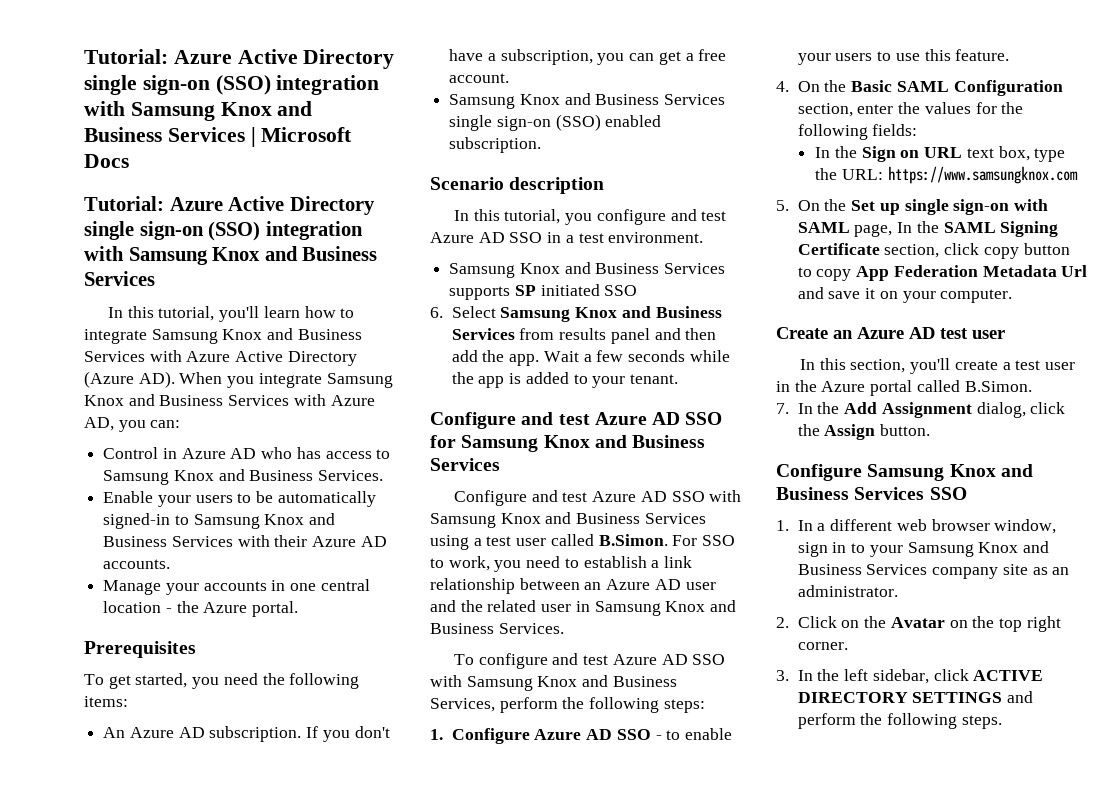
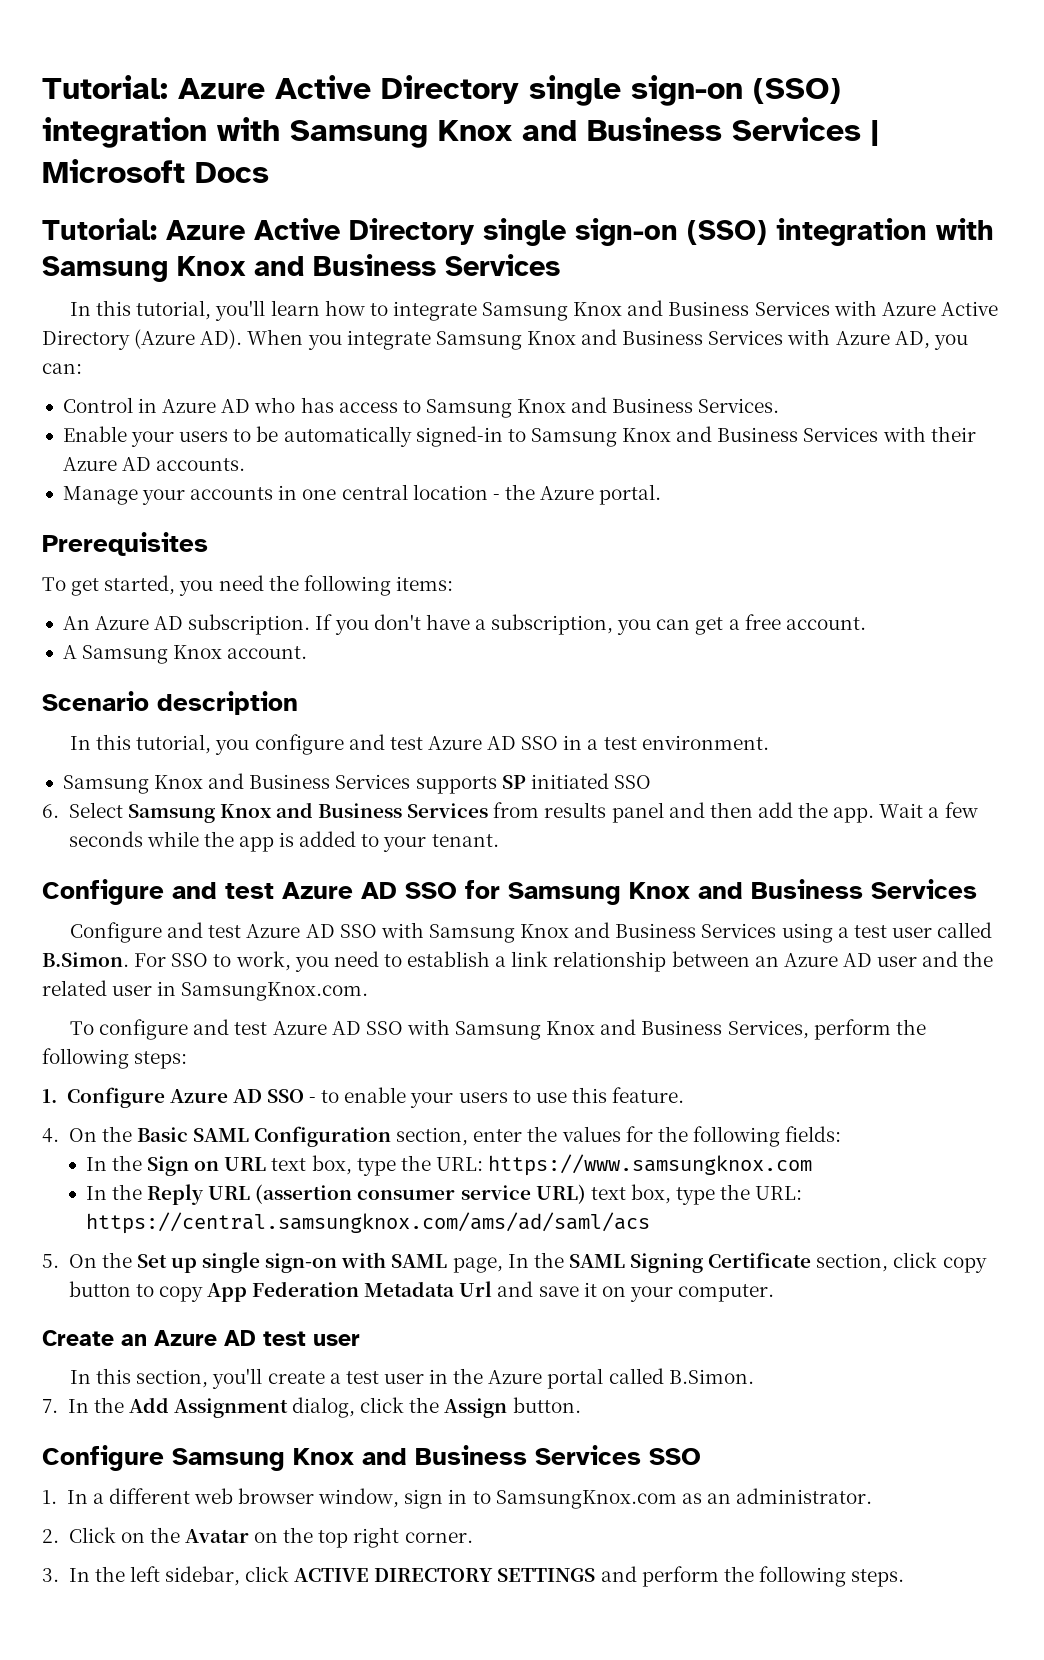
[449,93,726,109] [449,114,662,131] [449,137,542,153] Samsung Knox and Business Services single sign-on (SSO) enabled subscription. -> [62,645,308,664] A Samsung Knox account.
[594,600,737,616] [430,623,564,634] Samsung Knox and Business Services. -> [181,982,369,1001] SamsungKnox.com.
(1078, 175) none -> [85,1184,803,1205] [85,1212,650,1234] // In the Reply URL (assertion consumer service URL) text box, type the URL: https://central.samsungknox.com/ams/ad/saml/acs
[869,541,1050,557] [797,564,1028,579] your Samsung Knox and Business Services company site -> [495,1490,677,1509] SamsungKnox.com

